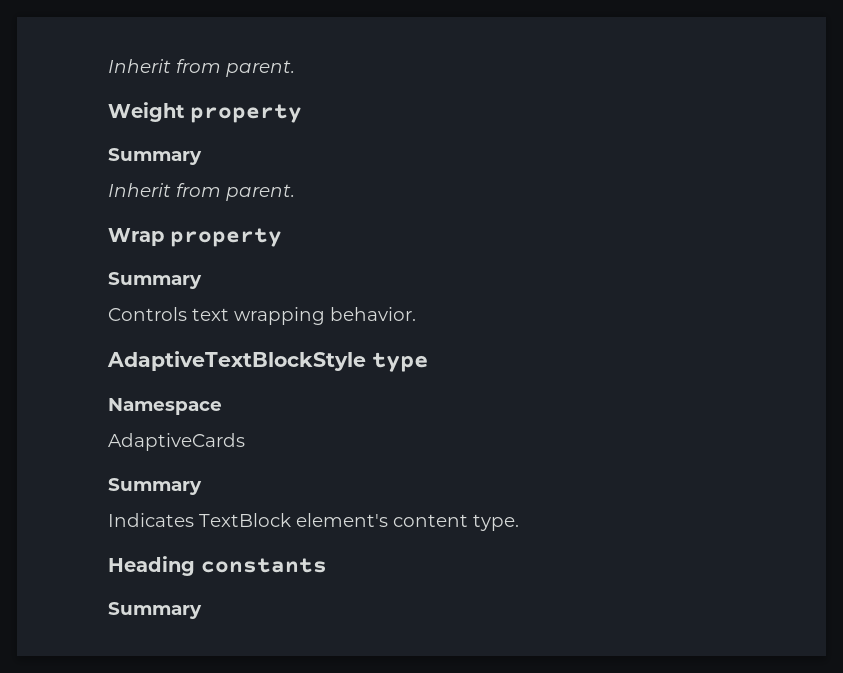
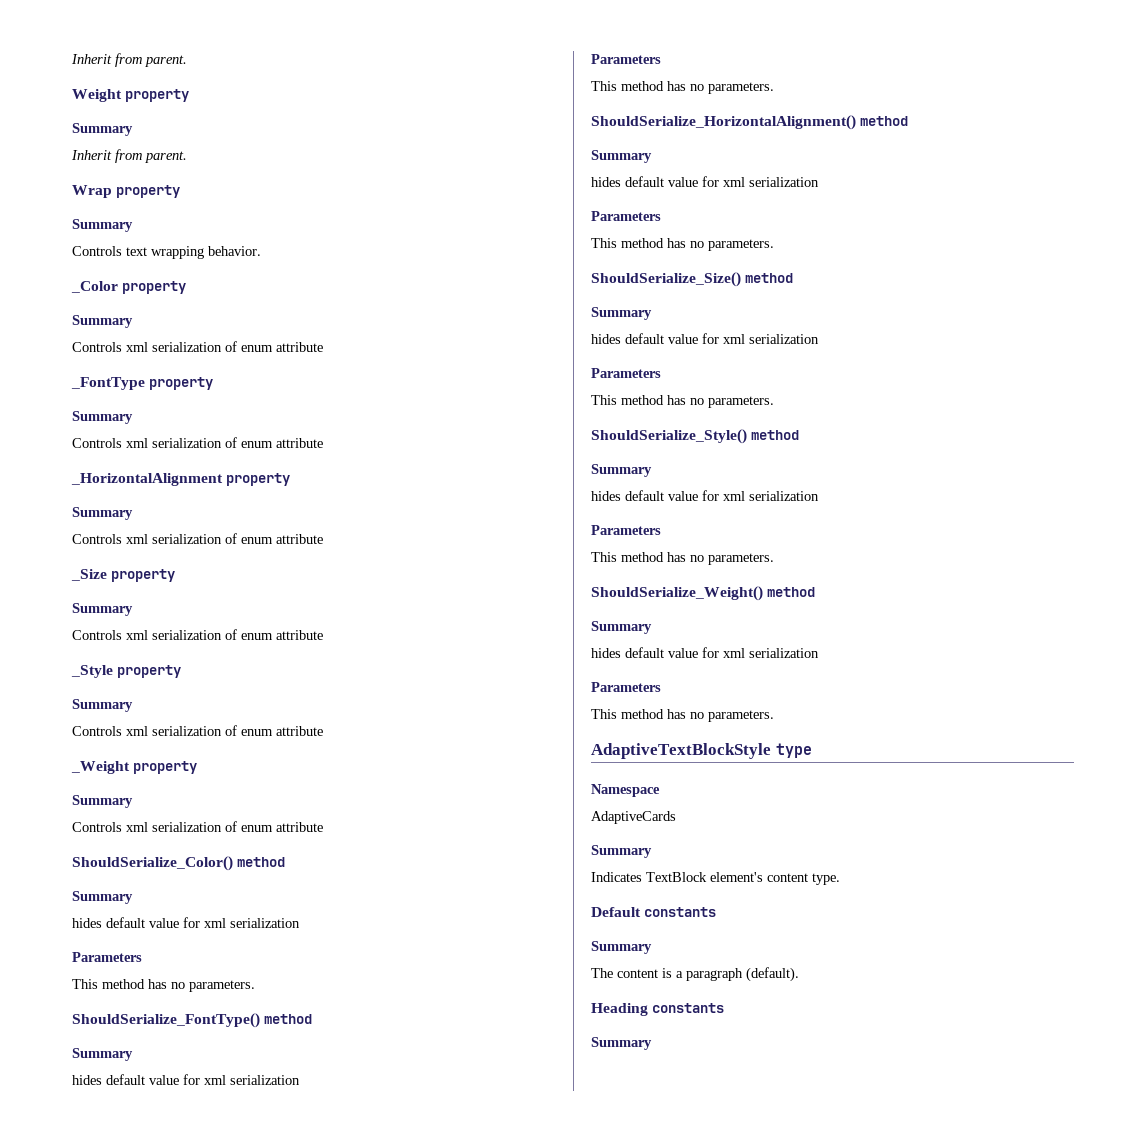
(416, 314) none -> [71,281,187,294] [72,315,133,328] [72,341,323,352] [71,377,214,390] [72,411,133,424] [72,437,323,448] [71,473,291,486] [72,507,133,520] [72,533,323,544] [71,569,176,582] [72,603,133,616] [72,629,323,640] [71,665,182,678] [72,699,133,712] [72,725,323,736] [71,761,198,774] [72,795,133,808] [72,821,323,832] [72,856,286,871] [72,891,133,904] [72,917,300,928] [72,952,142,962] [72,979,255,992] [72,1013,313,1028] [72,1048,133,1061] [72,1074,300,1085] [591,54,661,64] [591,81,774,94] [591,115,909,130] [591,150,652,163] [591,176,819,187] [591,211,661,221] [591,238,774,251] [591,272,794,287] [591,307,652,320] [591,333,819,344] [591,368,661,378] [591,395,774,408] [591,429,800,444] [591,464,652,477] [591,490,819,501] [591,525,661,535] [591,552,774,565] [591,586,816,601] [591,621,652,634] [591,647,819,658] [591,682,661,692] [591,709,774,722] // _Color property // Summary // Controls xml serialization of enum attribute // _FontType property // Summary // Controls xml serialization of enum attribute // _HorizontalAlignment property // Summary // Controls xml serialization of enum attribute // _Size property // Summary // Controls xml serialization of enum attribute // _Style property // Summary // Controls xml serialization of enum attribute // _Weight property // Summary // Controls xml serialization of enum attribute // ShouldSerialize_Color() method // Summary // hides default value for xml serialization // Parameters // This method has no parameters. // ShouldSerialize_FontType() method // Summary // hides default value for xml serialization // Parameters // This method has no parameters. // ShouldSerialize_HorizontalAlignment() method // Summary // hides default value for xml serialization // Parameters // This method has no parameters. // ShouldSerialize_Size() method // Summary // hides default value for xml serialization // Parameters // This method has no parameters. // ShouldSerialize_Style() method // Summary // hides default value for xml serialization // Parameters // This method has no parameters. // ShouldSerialize_Weight() method // Summary // hides default value for xml serialization // Parameters // This method has no parameters.
(519, 522) none -> [591,907,717,917] [591,941,652,954] [591,967,799,982] // Default constants // Summary // The content is a paragraph (default).

